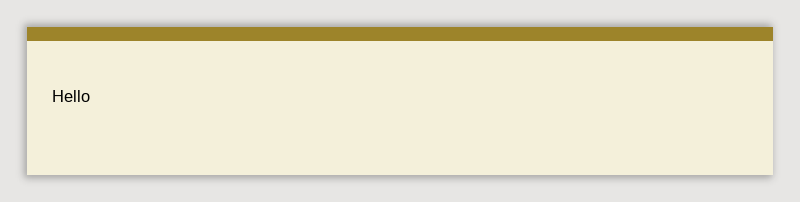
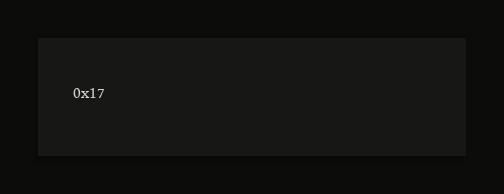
[52,90,90,102] Hello -> [73,88,105,98] 0x17

